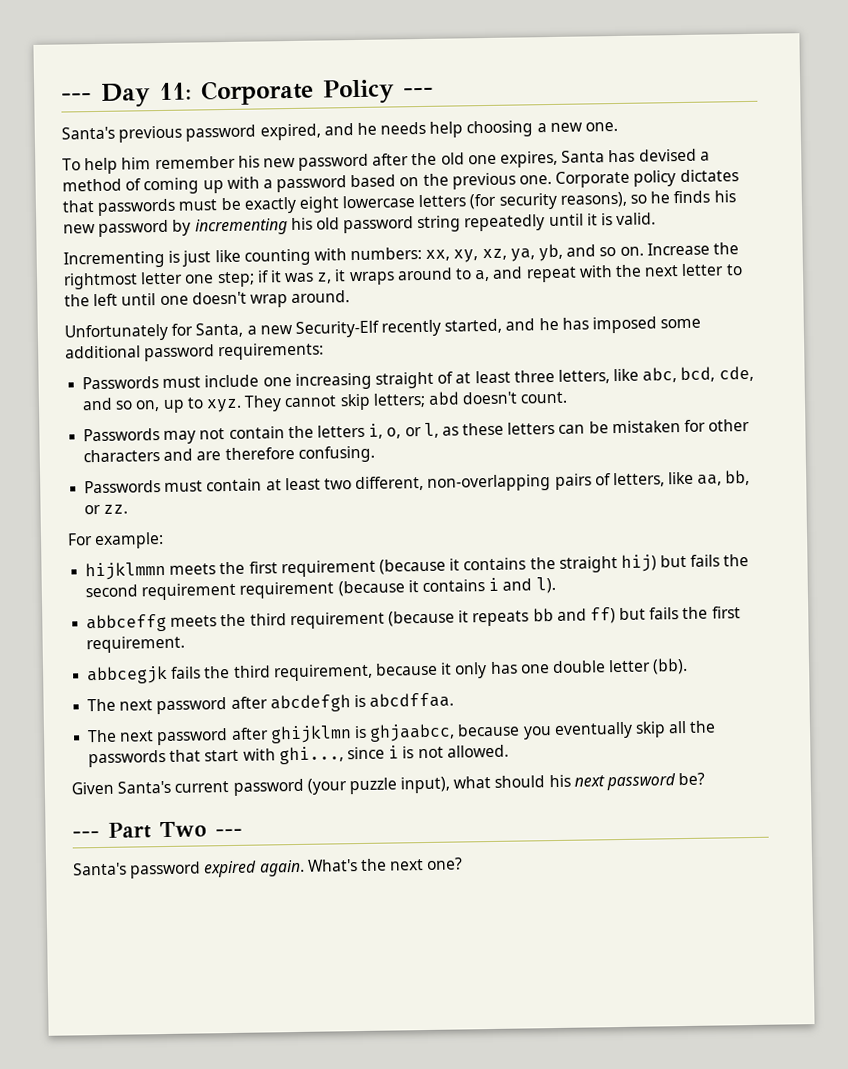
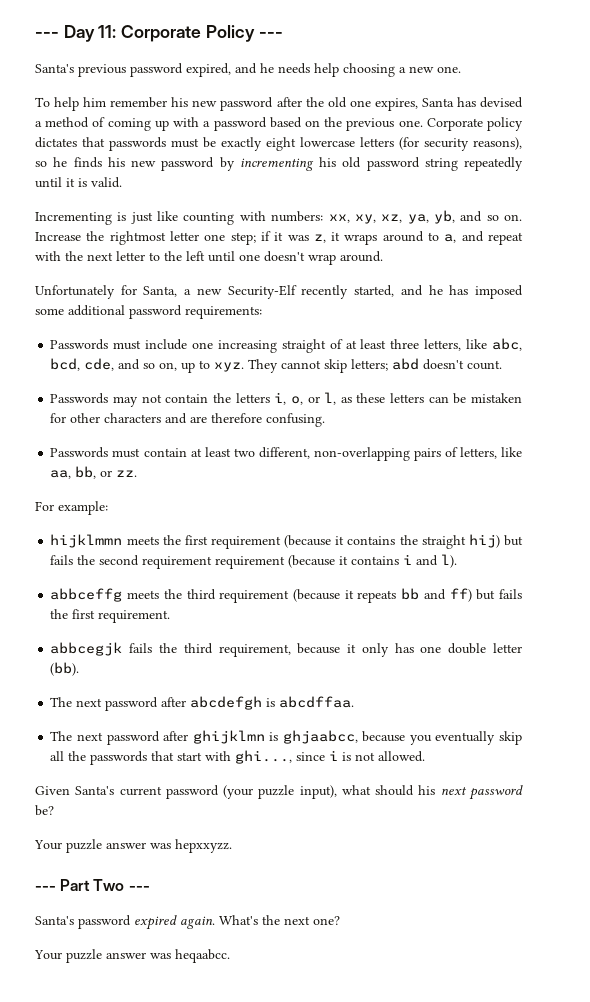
(706, 779) none -> [34,839,232,853] // Your puzzle answer was hepxxyzz.
(464, 863) none -> [34,949,230,963] // Your puzzle answer was heqaabcc.

